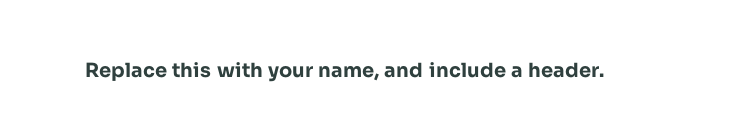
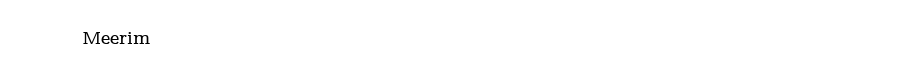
[85,62,605,82] Replace this with your name, and include a header. -> [82,32,150,44] Meerim

